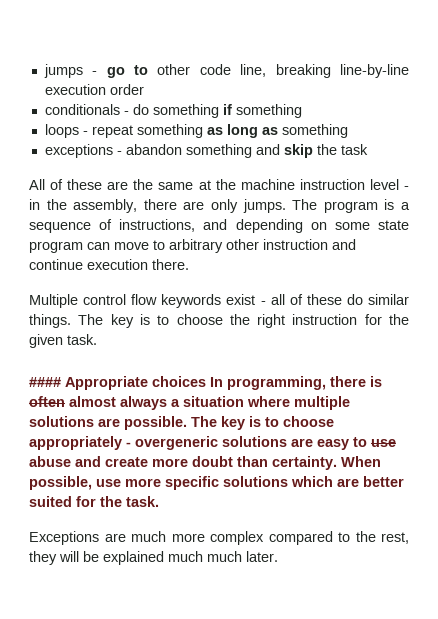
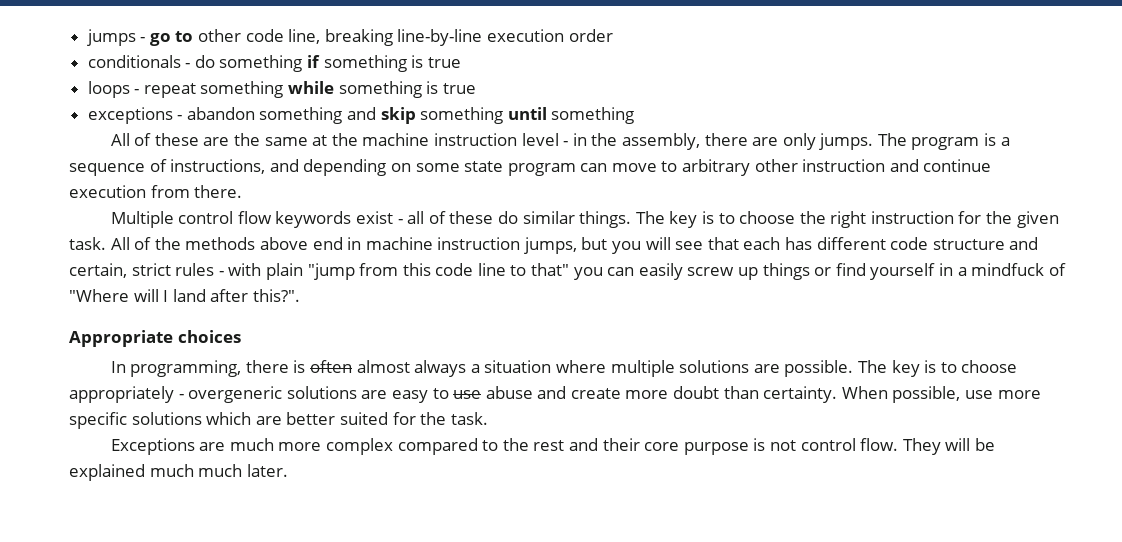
(302, 111) none -> [411,55,461,68] is true
[206,124,348,138] as long as something -> [288,81,476,98] while something is true
[316,144,368,155] the task -> [420,107,635,124] something until something
(148, 264) none -> [150,185,190,198] from
[29,377,61,387] // #### -> [110,237,1039,254] [69,263,1066,280] [69,289,300,302] All of the methods above end in machine instruction jumps, but you will see that each has different code structure and certain, strict rules - with plain "jump from this code line to that" you can easily screw up things or find yourself in a mindfuck of "Where will I land after this?". //
(206, 381) none -> (241, 336) //
[381,532,409,544] [29,551,57,565] rest, they -> [533,438,941,455] rest and their core purpose is not control flow. They

